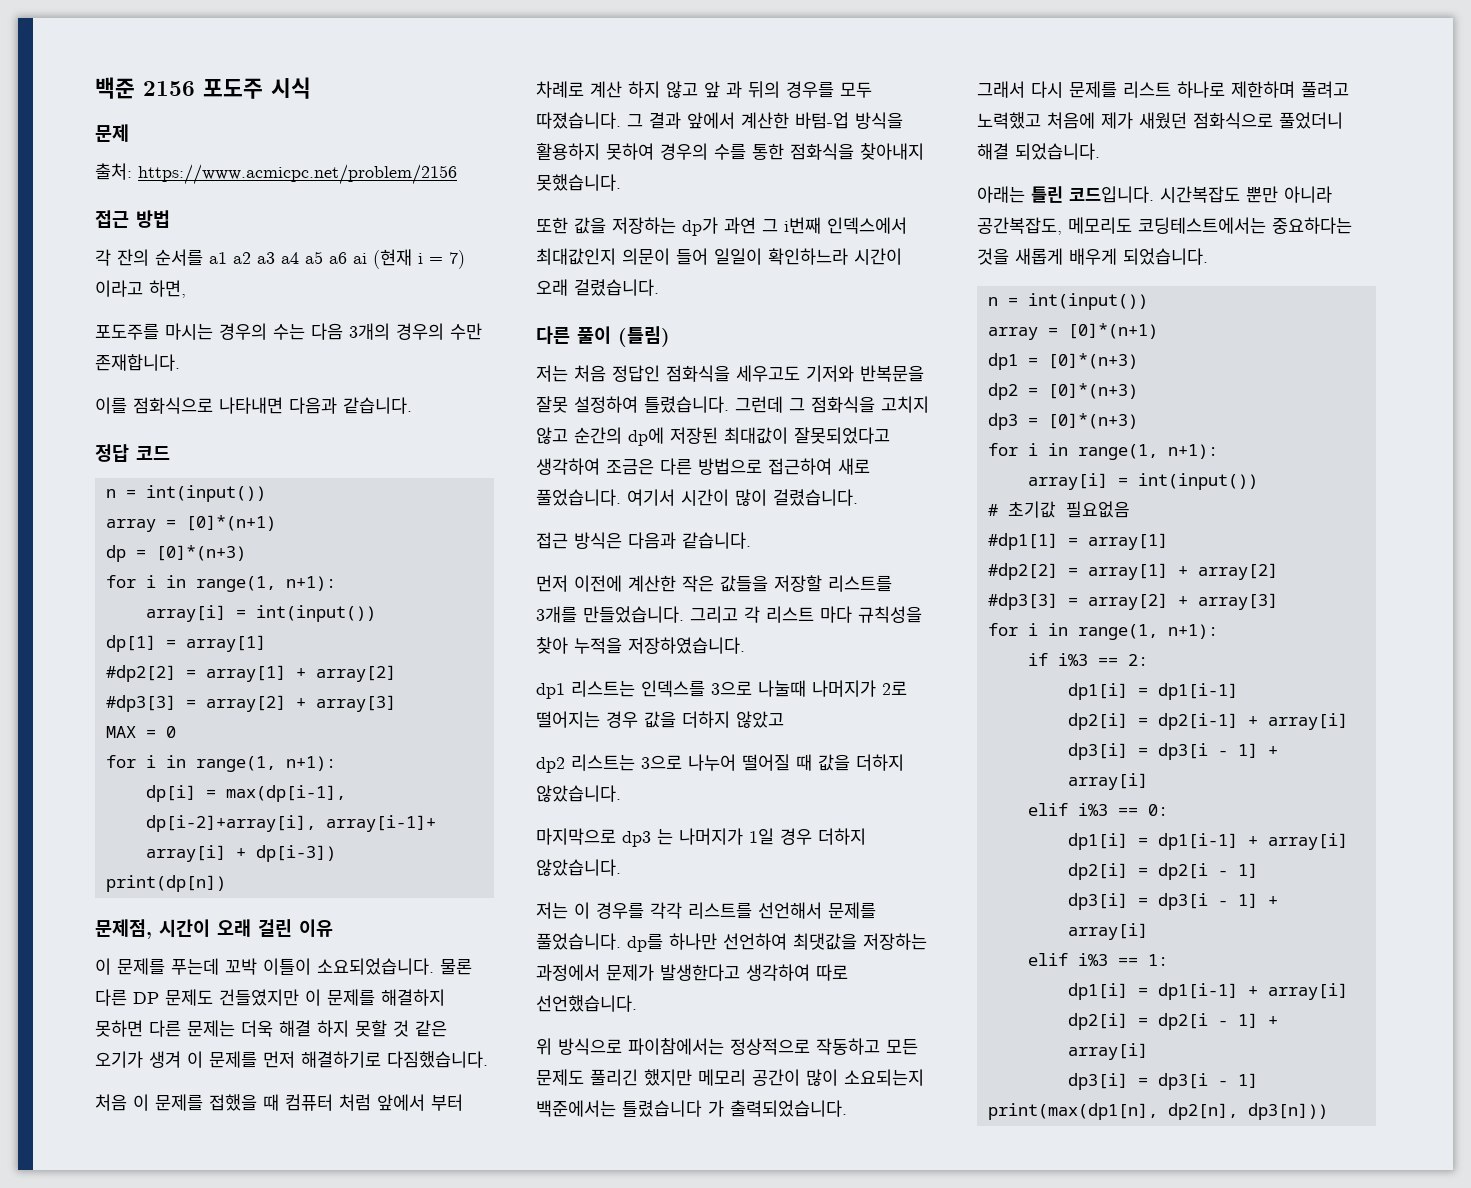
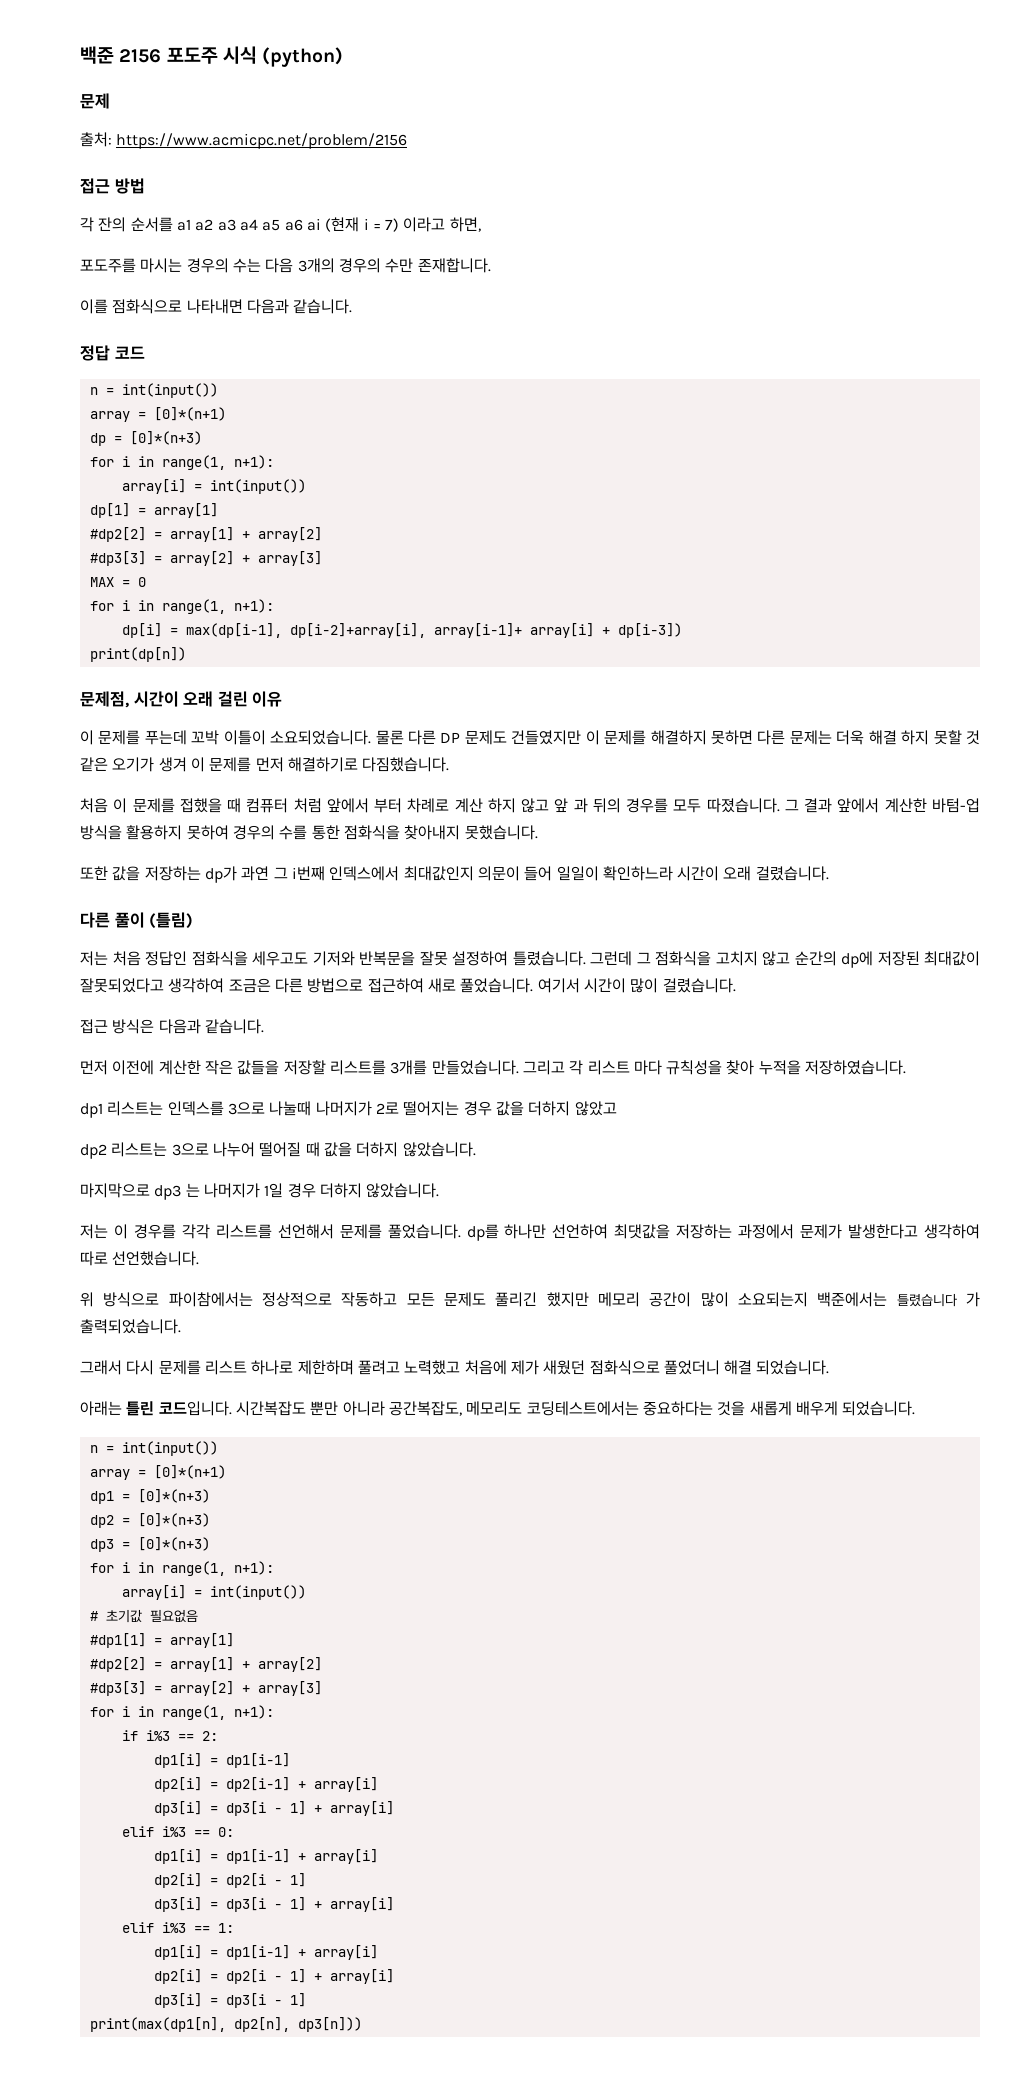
(311, 88) none -> [262,47,344,67] (python)

